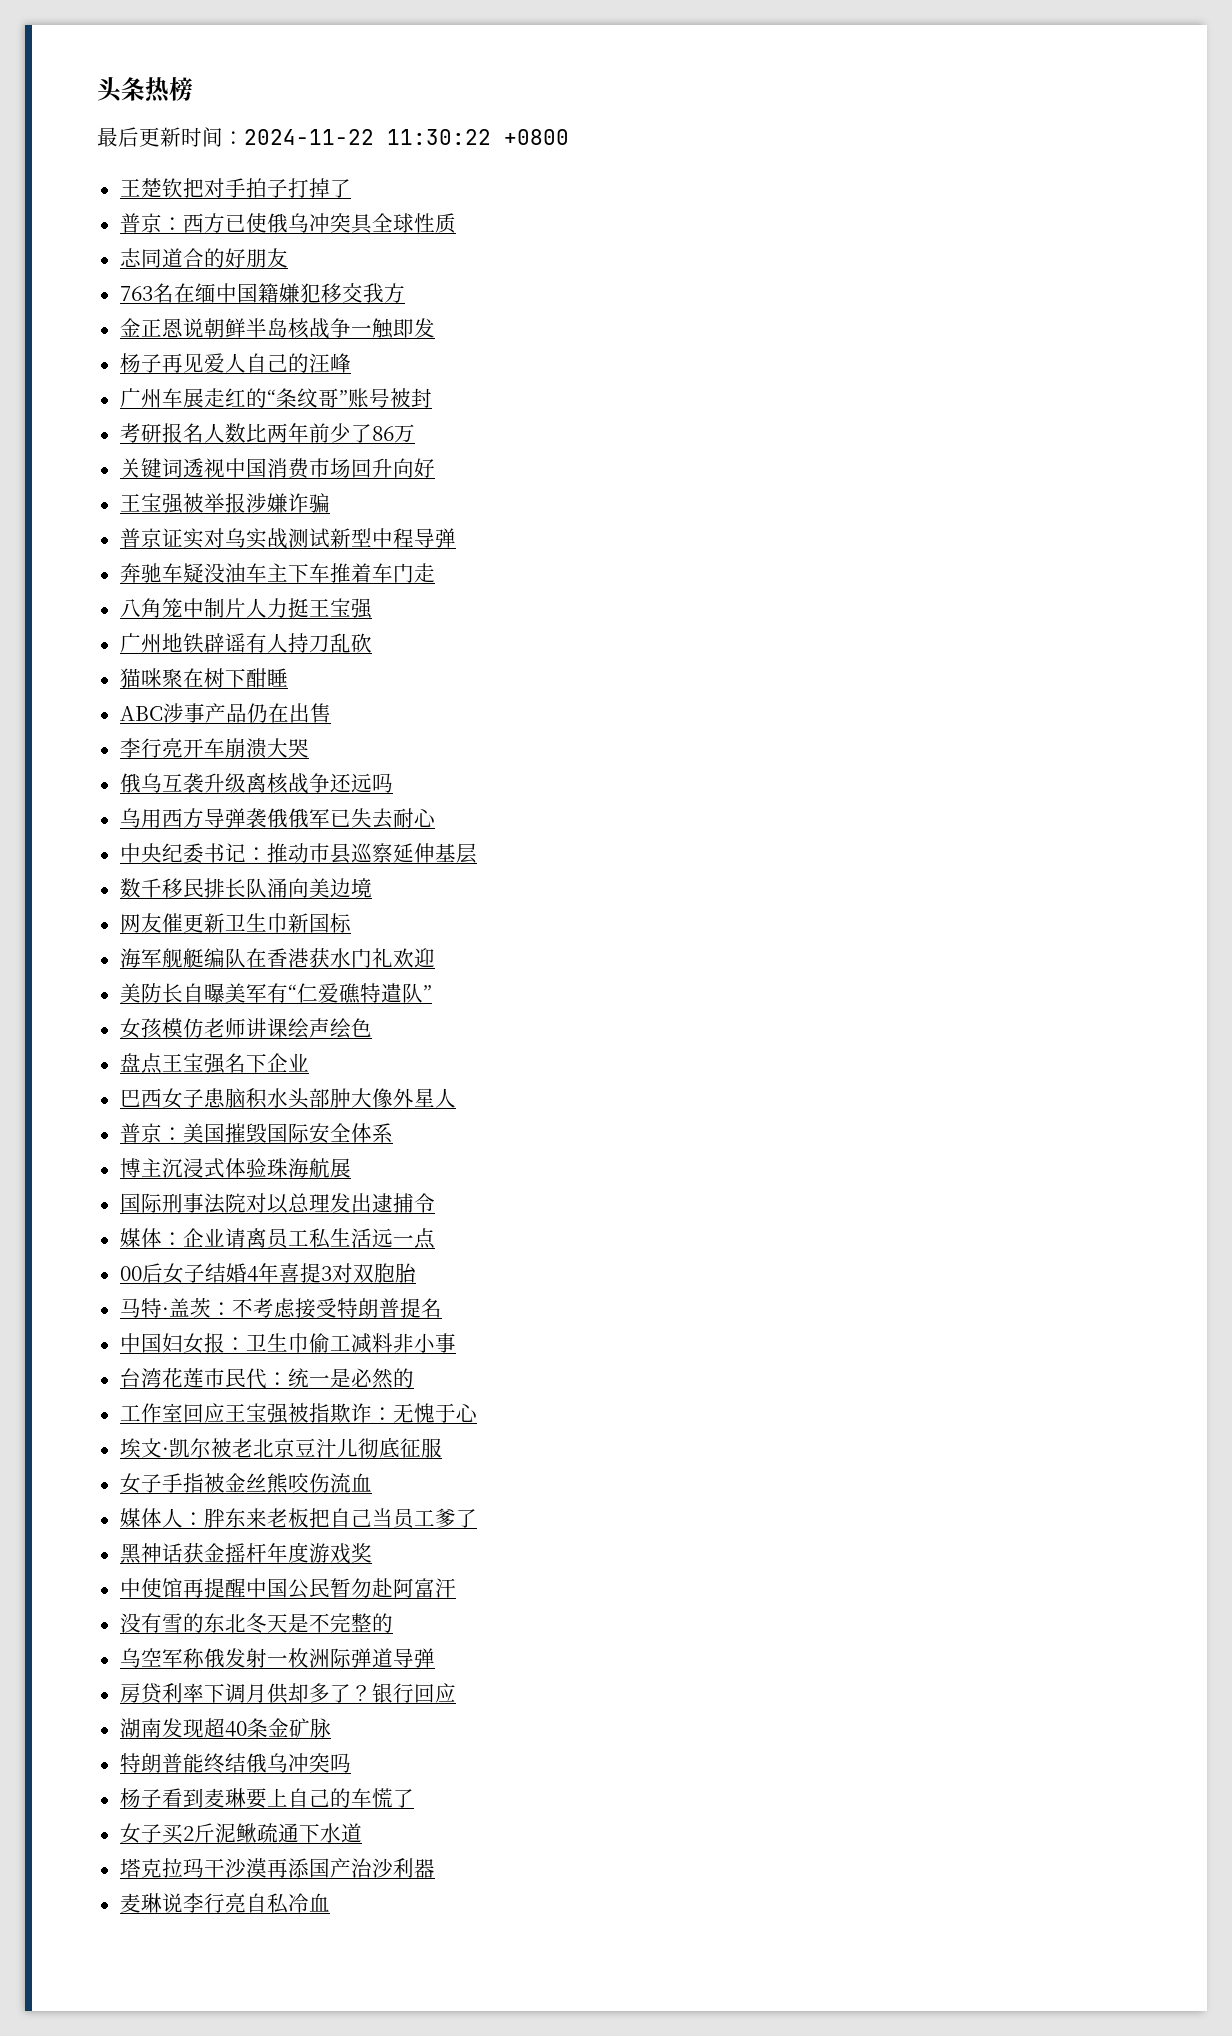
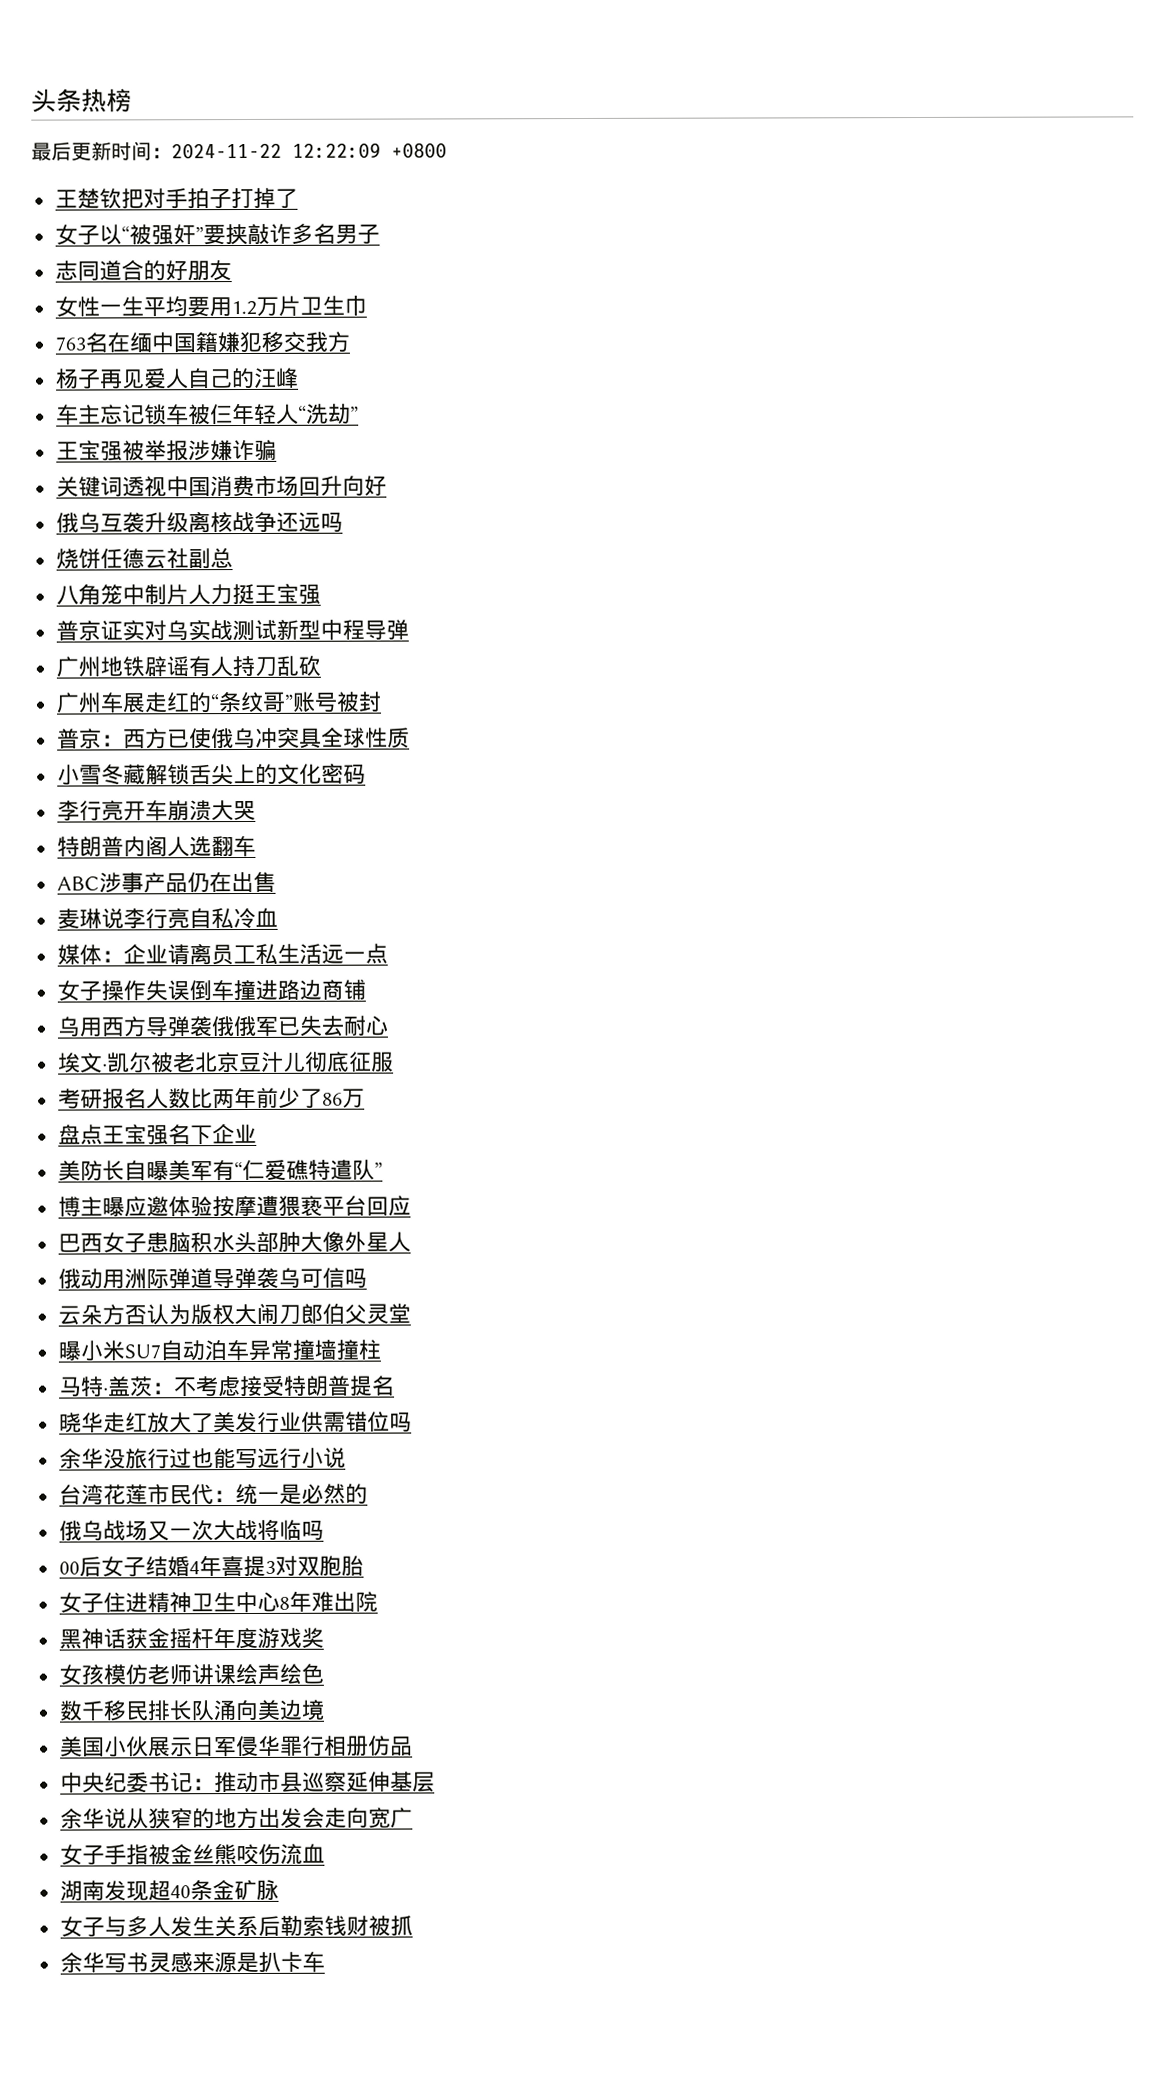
[387,129,491,145] 11:30:22 -> [292,142,381,159] 12:22:09
(351, 188) none -> [54,223,380,246] [54,259,232,282] [54,295,367,318] [54,331,350,354] [54,367,299,389] [55,402,359,426] [55,439,277,462] [55,475,387,498] [55,511,343,534] [55,548,233,570] [55,583,321,606] [55,619,409,642] [55,655,321,678] [55,691,382,714] // 女子以“被强奸”要挟敲诈多名男子 // 志同道合的好朋友 // 女性一生平均要用1.2万片卫生巾 // 763名在缅中国籍嫌犯移交我方 // 杨子再见爱人自己的汪峰 // 车主忘记锁车被仨年轻人“洗劫” // 王宝强被举报涉嫌诈骗 // 关键词透视中国消费市场回升向好 // 俄乌互袭升级离核战争还远吗 // 烧饼任德云社副总 // 八角笼中制片人力挺王宝强 // 普京证实对乌实战测试新型中程导弹 // 广州地铁辟谣有人持刀乱砍 // 广州车展走红的“条纹哥”账号被封
[119,248,288,268] [119,283,405,303] [119,318,435,339] [119,353,351,373] [119,388,432,408] 志同道合的好朋友 // 763名在缅中国籍嫌犯移交我方 // 金正恩说朝鲜半岛核战争一触即发 // 杨子再见爱人自己的汪峰 // 广州车展走红的“条纹哥”账号被封 -> [56,763,366,786] [56,799,256,822] [56,835,256,858] [56,871,276,894] [56,907,278,930] [56,943,388,966] [56,978,366,1002] [56,1015,388,1037] [57,1051,394,1074] 小雪冬藏解锁舌尖上的文化密码 // 李行亮开车崩溃大哭 // 特朗普内阁人选翻车 // ABC涉事产品仍在出售 // 麦琳说李行亮自私冷血 // 媒体：企业请离员工私生活远一点 // 女子操作失误倒车撞进路边商铺 // 乌用西方导弹袭俄俄军已失去耐心 // 埃文·凯尔被老北京豆汁儿彻底征服
[119,458,435,479] [119,493,330,514] [119,528,456,549] [119,563,435,583] [119,598,373,619] [119,633,372,653] [119,668,288,688] [119,703,331,723] [119,738,309,759] [119,773,393,794] [119,808,436,829] 关键词透视中国消费市场回升向好 // 王宝强被举报涉嫌诈骗 // 普京证实对乌实战测试新型中程导弹 // 奔驰车疑没油车主下车推着车门走 // 八角笼中制片人力挺王宝强 // 广州地铁辟谣有人持刀乱砍 // 猫咪聚在树下酣睡 // ABC涉事产品仍在出售 // 李行亮开车崩溃大哭 // 俄乌互袭升级离核战争还远吗 // 乌用西方导弹袭俄俄军已失去耐心 -> [57,1123,257,1146] [57,1159,383,1182] [57,1195,411,1218] [57,1231,411,1254] [57,1267,367,1290] [57,1302,411,1326] [57,1339,381,1362] [57,1375,395,1398] [58,1411,412,1434] [58,1447,346,1470] [58,1483,368,1506] [58,1518,324,1542] [58,1555,364,1578] [58,1590,378,1614] [58,1627,324,1650] [58,1663,324,1686] [58,1699,325,1722] [59,1735,413,1758] 盘点王宝强名下企业 // 美防长自曝美军有“仁爱礁特遣队” // 博主曝应邀体验按摩遭猥亵平台回应 // 巴西女子患脑积水头部肿大像外星人 // 俄动用洲际弹道导弹袭乌可信吗 // 云朵方否认为版权大闹刀郎伯父灵堂 // 曝小米SU7自动泊车异常撞墙撞柱 // 马特·盖茨：不考虑接受特朗普提名 // 晓华走红放大了美发行业供需错位吗 // 余华没旅行过也能写远行小说 // 台湾花莲市民代：统一是必然的 // 俄乌战场又一次大战将临吗 // 00后女子结婚4年喜提3对双胞胎 // 女子住进精神卫生中心8年难出院 // 黑神话获金摇杆年度游戏奖 // 女孩模仿老师讲课绘声绘色 // 数千移民排长队涌向美边境 // 美国小伙展示日军侵华罪行相册仿品
[119,878,372,898] [119,913,352,933] [119,948,435,968] [119,983,432,1004] [119,1018,372,1039] [119,1053,309,1074] [119,1088,456,1109] [119,1123,393,1144] [119,1158,351,1178] [119,1193,435,1214] [119,1228,435,1249] [119,1263,417,1284] [119,1298,442,1319] [119,1333,456,1354] [119,1368,414,1389] [119,1403,478,1424] [119,1438,442,1458] 数千移民排长队涌向美边境 // 网友催更新卫生巾新国标 // 海军舰艇编队在香港获水门礼欢迎 // 美防长自曝美军有“仁爱礁特遣队” // 女孩模仿老师讲课绘声绘色 // 盘点王宝强名下企业 // 巴西女子患脑积水头部肿大像外星人 // 普京：美国摧毁国际安全体系 // 博主沉浸式体验珠海航展 // 国际刑事法院对以总理发出逮捕令 // 媒体：企业请离员工私生活远一点 // 00后女子结婚4年喜提3对双胞胎 // 马特·盖茨：不考虑接受特朗普提名 // 中国妇女报：卫生巾偷工减料非小事 // 台湾花莲市民代：统一是必然的 // 工作室回应王宝强被指欺诈：无愧于心 // 埃文·凯尔被老北京豆汁儿彻底征服 -> [59,1807,413,1830] 余华说从狭窄的地方出发会走向宽广
[119,1508,477,1529] [119,1542,372,1564] [119,1578,456,1599] [119,1613,393,1634] [119,1648,435,1668] [119,1683,456,1704] // 媒体人：胖东来老板把自己当员工爹了 // 黑神话获金摇杆年度游戏奖 // 中使馆再提醒中国公民暂勿赴阿富汗 // 没有雪的东北冬天是不完整的 // 乌空军称俄发射一枚洲际弹道导弹 // 房贷利率下调月供却多了？银行回应 -> (325, 1853) none
[119,1753,351,1774] [119,1788,414,1809] [119,1823,362,1844] [119,1858,435,1878] [119,1893,330,1914] 特朗普能终结俄乌冲突吗 // 杨子看到麦琳要上自己的车慌了 // 女子买2斤泥鳅疏通下水道 // 塔克拉玛干沙漠再添国产治沙利器 // 麦琳说李行亮自私冷血 -> [59,1915,413,1938] [59,1951,325,1974] 女子与多人发生关系后勒索钱财被抓 // 余华写书灵感来源是扒卡车

